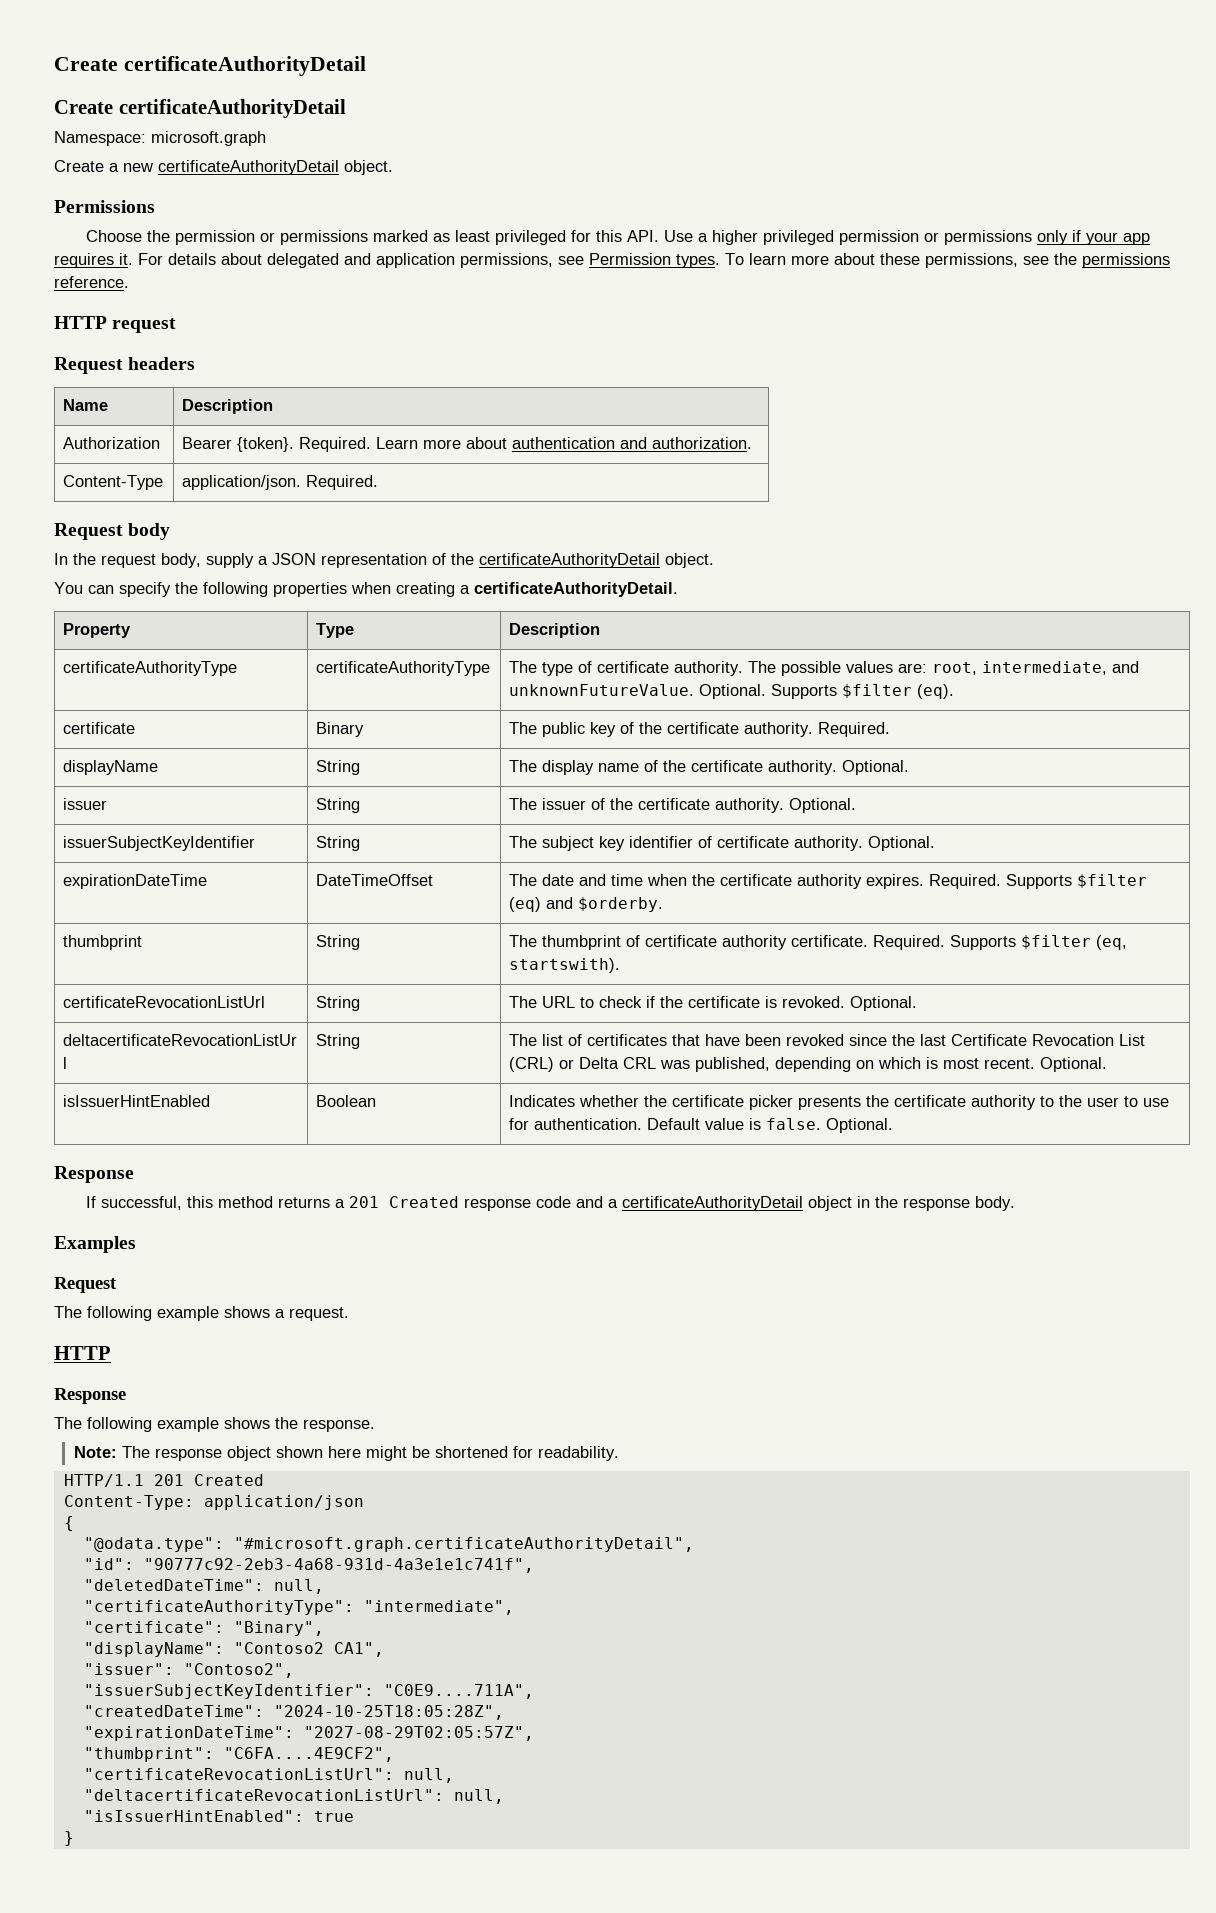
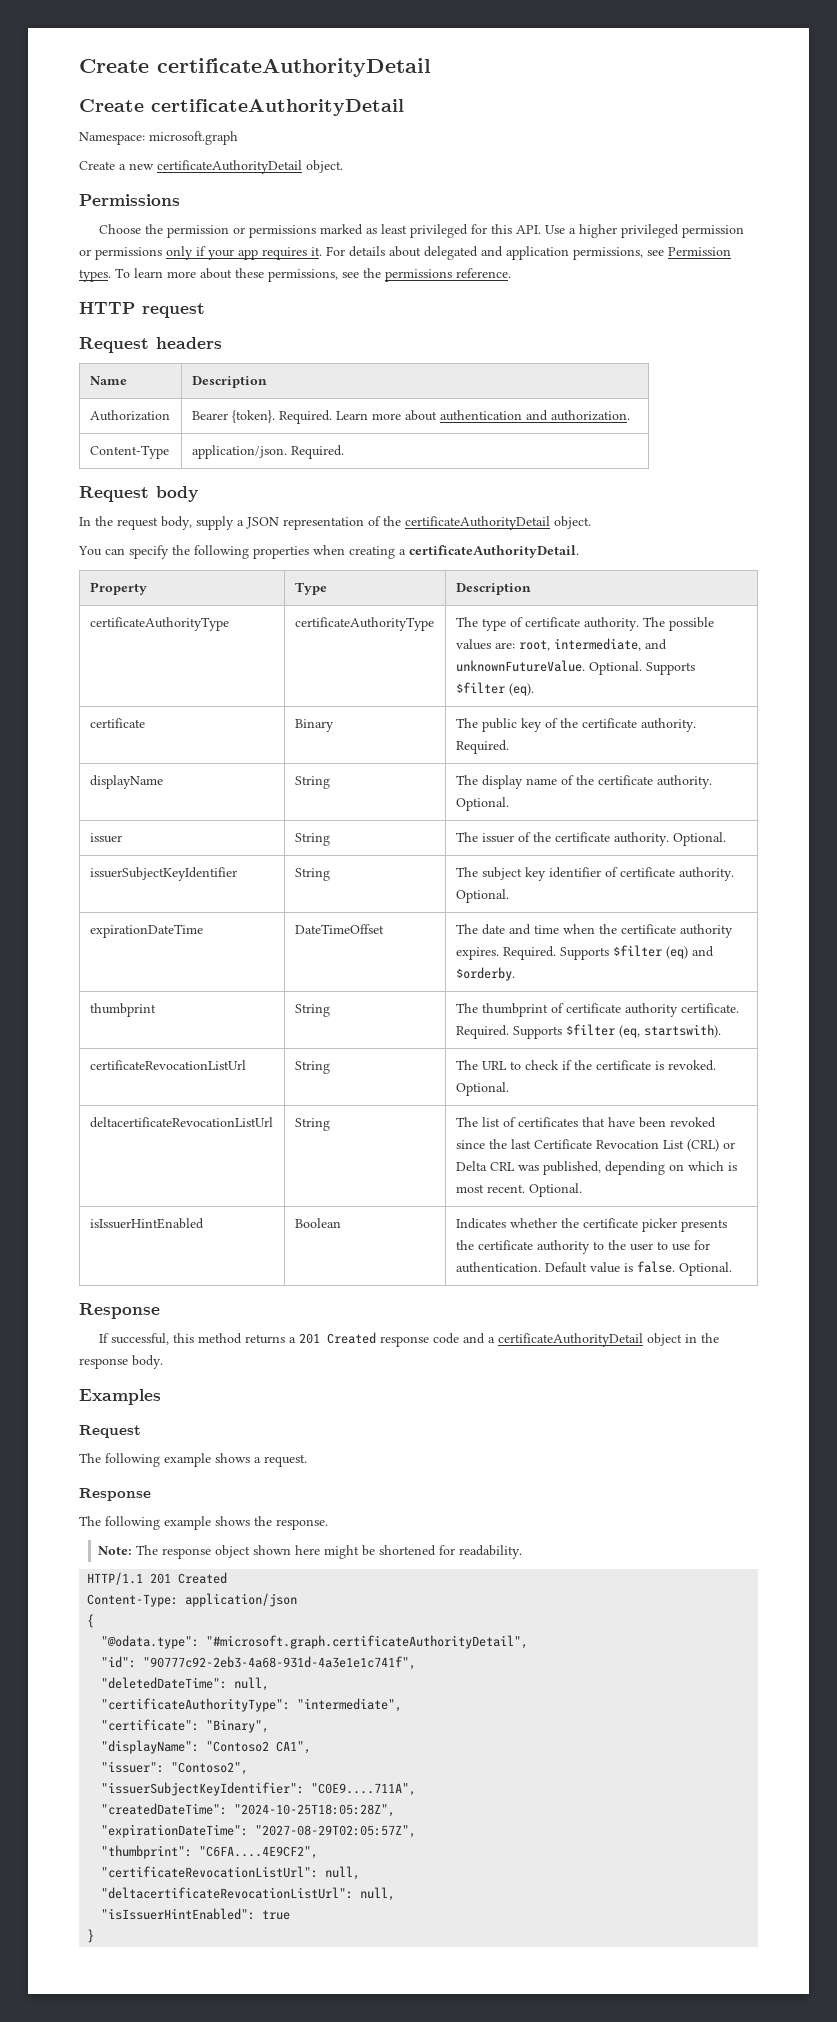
[54,1346,111,1360] // HTTP -> (307, 1460) none

